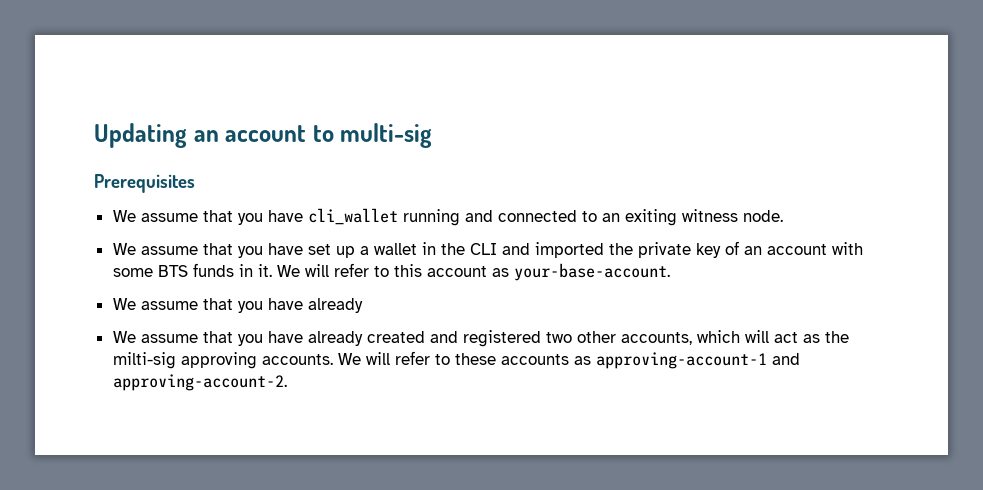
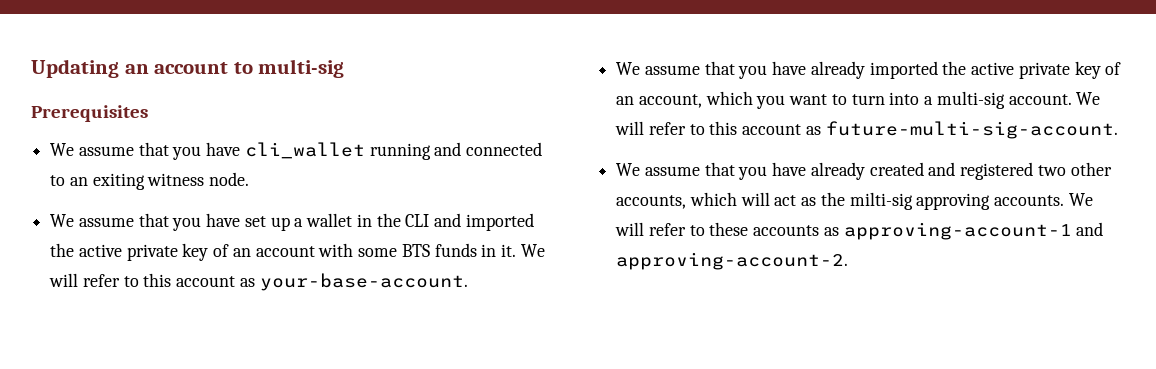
(633, 249) none -> [78,244,122,257] active
(363, 305) none -> [869,61,1122,79] [616,91,1101,109] [615,121,1118,139] imported the active private key of an account, which you want to turn into a multi-sig account. We will refer to this account as future-multi-sig-account.

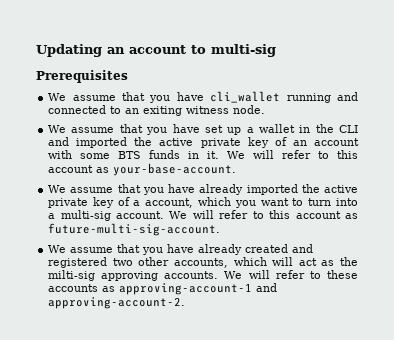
[616,96,635,105] an -> [133,200,141,206] a

